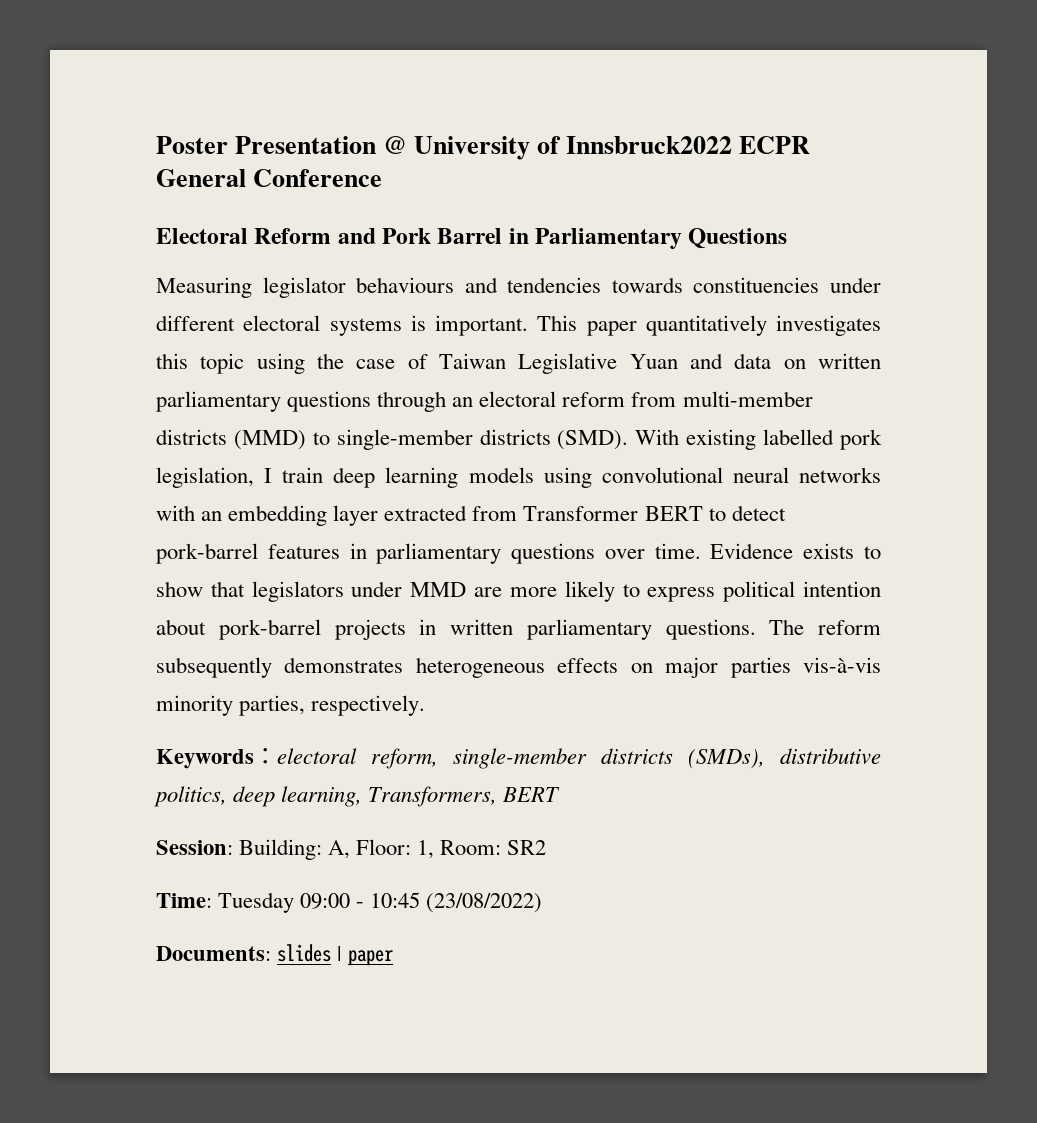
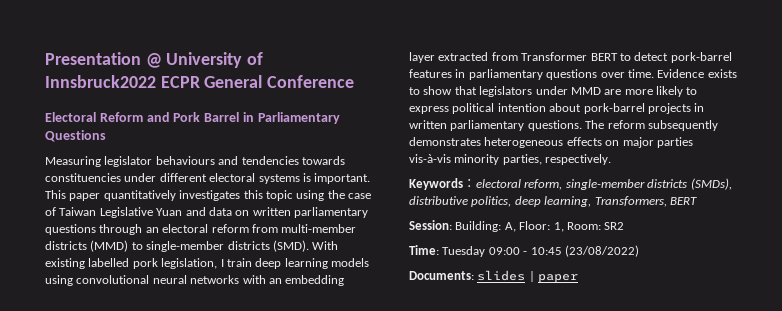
[156,136,228,154] Poster -> (45, 58) none

